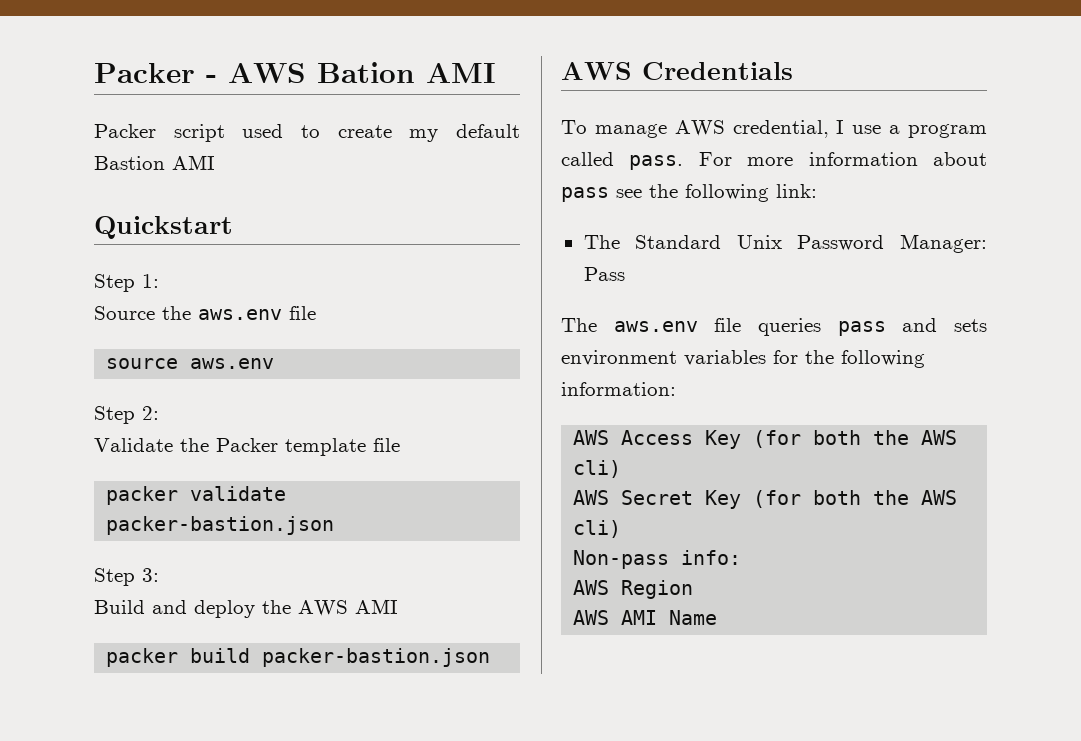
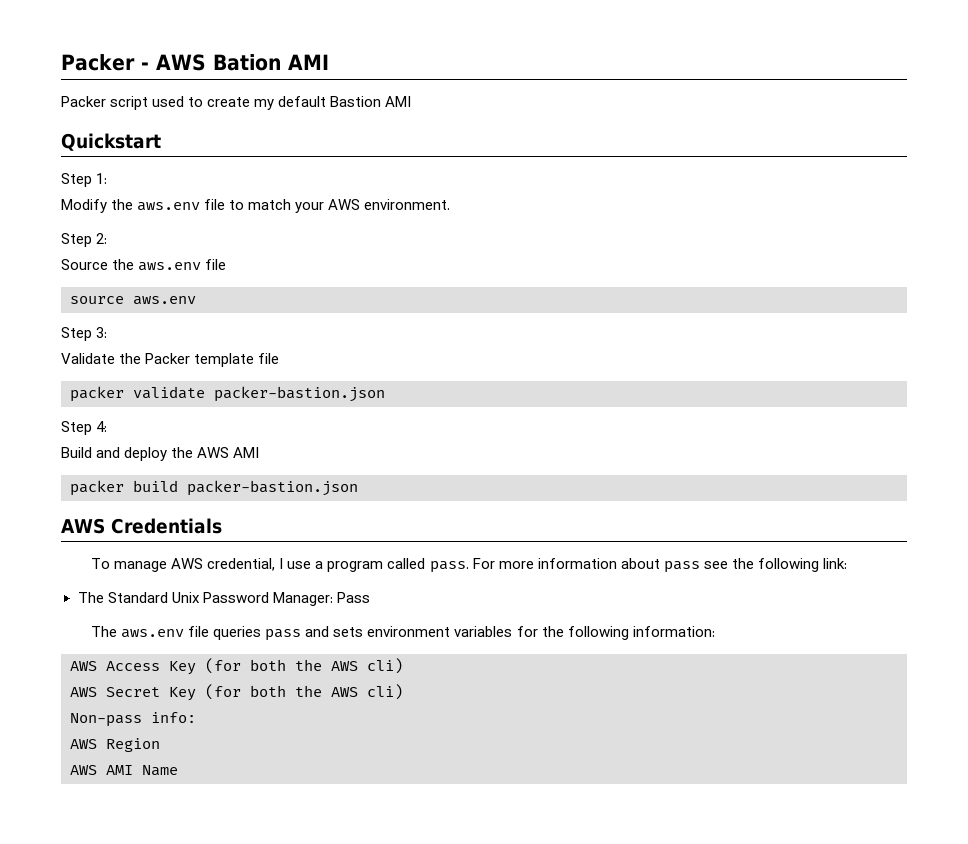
(159, 281) none -> [61,199,451,213] [61,233,108,247] // Modify the aws.env file to match your AWS environment. // Step 2:
[142,406,159,420] 2: -> [96,327,108,338] 3:
[142,568,159,582] 3: -> [96,421,108,432] 4:

